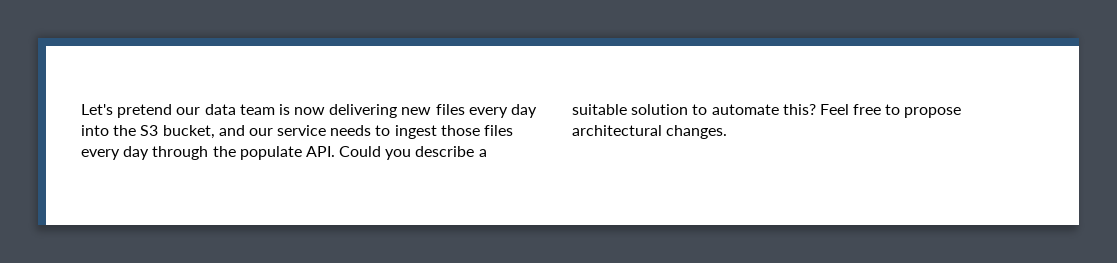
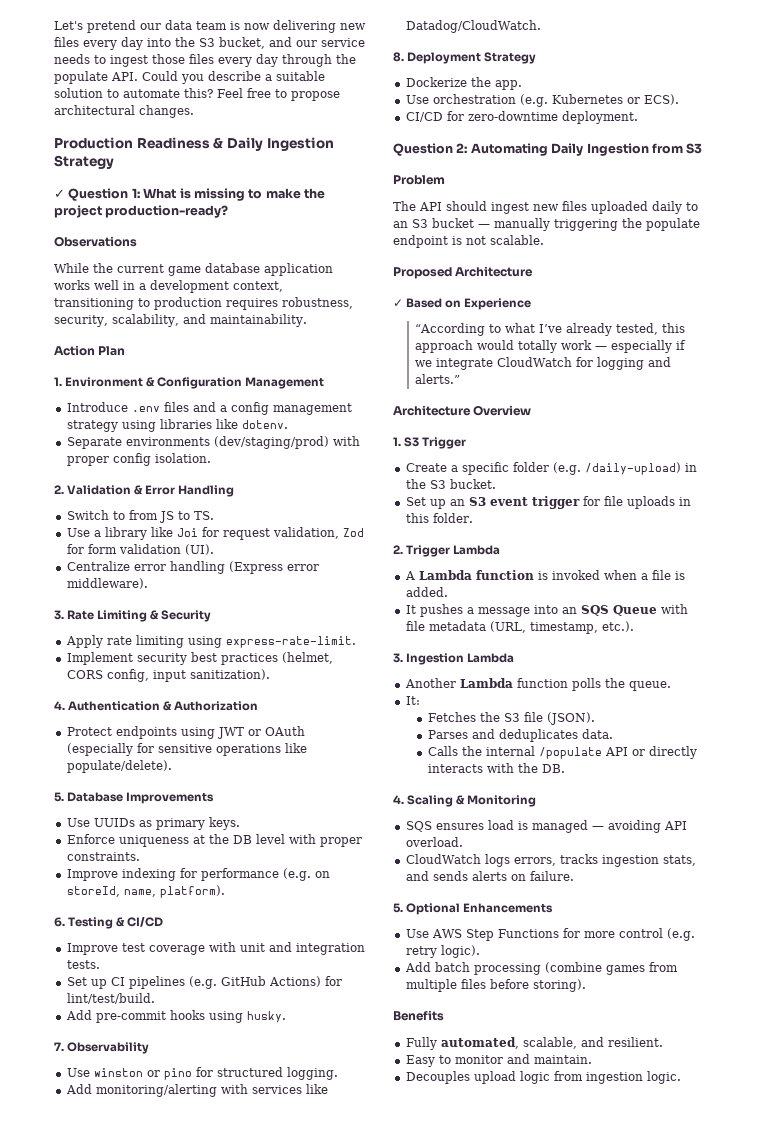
(728, 132) none -> [54,137,334,151] [54,155,114,169] [54,188,325,201] [54,205,229,218] [54,236,137,247] [54,263,333,276] [54,280,283,293] [54,297,353,310] [54,314,307,327] [54,345,126,356] [54,377,325,389] [66,402,352,415] [66,419,288,432] [66,436,360,449] [66,453,211,466] [54,485,235,497] [66,510,214,523] [66,527,364,540] [66,544,214,555] [66,561,319,574] [66,578,148,589] [54,610,212,622] [65,635,356,648] [66,652,333,665] [66,669,270,682] [54,701,259,711] [66,726,305,739] [66,743,307,756] [66,760,172,773] [54,792,215,804] [66,817,240,830] [66,834,362,847] [66,852,140,861] [66,868,330,881] [66,885,225,898] [54,917,164,929] [66,942,365,955] [66,960,100,969] [66,976,342,989] [66,993,155,1004] [65,1010,286,1023] [54,1042,150,1054] [66,1067,338,1080] [65,1084,328,1097] [405,20,541,33] [393,52,537,64] [405,77,522,90] [405,94,679,107] [405,111,638,124] [393,143,703,156] [393,175,445,185] [393,201,698,214] [393,218,700,231] [393,235,544,248] [393,266,534,279] [393,298,532,310] [415,323,686,336] [415,340,687,353] [415,357,672,370] [415,374,461,384] [393,405,532,416] [393,437,467,449] [405,462,697,475] [405,479,496,489] [405,496,691,509] [405,513,473,523] [393,545,501,557] [404,570,685,580] [405,587,448,597] [405,604,688,617] [405,621,634,634] [393,653,515,665] [404,678,671,691] [405,696,420,705] [427,712,595,725] [427,729,613,742] [427,746,697,759] [427,763,565,773] [393,795,537,807] [405,820,687,833] [405,837,463,847] [405,854,696,867] [405,871,574,881] [393,903,554,915] [405,928,695,941] [405,945,480,958] [404,962,678,975] [405,979,586,992] [393,1010,444,1021] [405,1037,663,1050] [405,1054,592,1067] [405,1071,681,1084] // Production Readiness & Daily Ingestion Strategy // ✓ Question 1: What is missing to make the project production-ready? // Observations // While the current game database application works well in a development context, transitioning to production requires robustness, security, scalability, and maintainability. // Action Plan // 1. Environment & Configuration Management // Introduce .env files and a config management strategy using libraries like dotenv. // Separate environments (dev/staging/prod) with proper config isolation. // 2. Validation & Error Handling // Switch to from JS to TS. // Use a library like Joi for request validation, Zod for form validation (UI). // Centralize error handling (Express error middleware). // 3. Rate Limiting & Security // Apply rate limiting using express-rate-limit. // Implement security best practices (helmet, CORS config, input sanitization). // 4. Authentication & Authorization // Protect endpoints using JWT or OAuth (especially for sensitive operations like populate/delete). // 5. Database Improvements // Use UUIDs as primary keys. // Enforce uniqueness at the DB level with proper constraints. // Improve indexing for performance (e.g. on storeId, name, platform). // 6. Testing & CI/CD // Improve test coverage with unit and integration tests. // Set up CI pipelines (e.g. GitHub Actions) for lint/test/build. // Add pre-commit hooks using husky. // 7. Observability // Use winston or pino for structured logging. // Add monitoring/alerting with services like Datadog/CloudWatch. // 8. Deployment Strategy // Dockerize the app. // Use orchestration (e.g. Kubernetes or ECS). // CI/CD for zero-downtime deployment. // Question 2: Automating Daily Ingestion from S3 // Problem // The API should ingest new files uploaded daily to an S3 bucket — manually triggering the populate endpoint is not scalable. // Proposed Architecture // ✓ Based on Experience // “According to what I’ve already tested, this approach would totally work — especially if we integrate CloudWatch for logging and alerts.” // Architecture Overview // 1. S3 Trigger // Create a specific folder (e.g. /daily-upload) in the S3 bucket. // Set up an S3 event trigger for file uploads in this folder. // 2. Trigger Lambda // A Lambda function is invoked when a file is added. // It pushes a message into an SQS Queue with file metadata (URL, timestamp, etc.). // 3. Ingestion Lambda // Another Lambda function polls the queue. // It: // Fetches the S3 file (JSON). // Parses and deduplicates data. // Calls the internal /populate API or directly interacts with the DB. // 4. Scaling & Monitoring // SQS ensures load is managed — avoiding API overload. // CloudWatch logs errors, tracks ingestion stats, and sends alerts on failure. // 5. Optional Enhancements // Use AWS Step Functions for more control (e.g. retry logic). // Add batch processing (combine games from multiple files before storing). // Benefits // Fully automated, scalable, and resilient. // Easy to monitor and maintain. // Decouples upload logic from ingestion logic.

